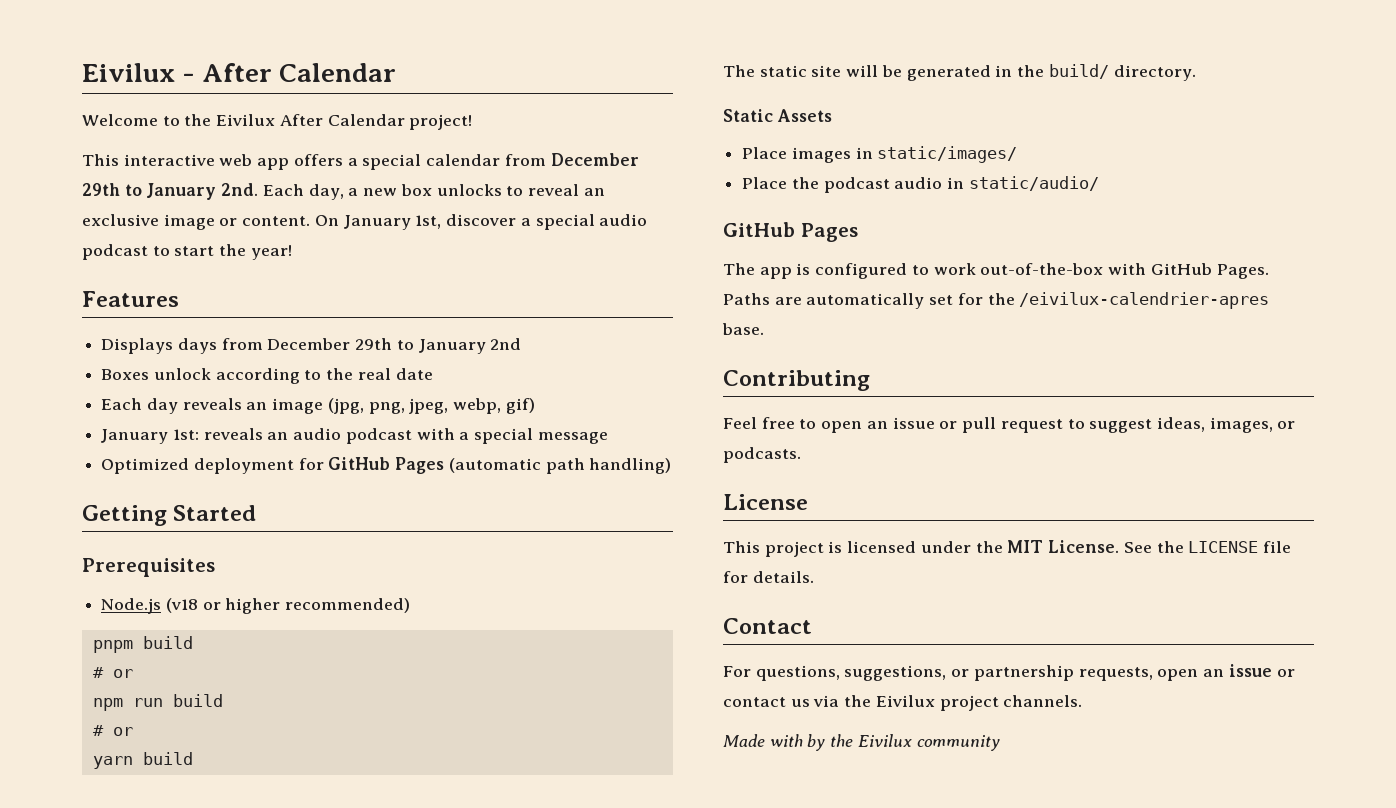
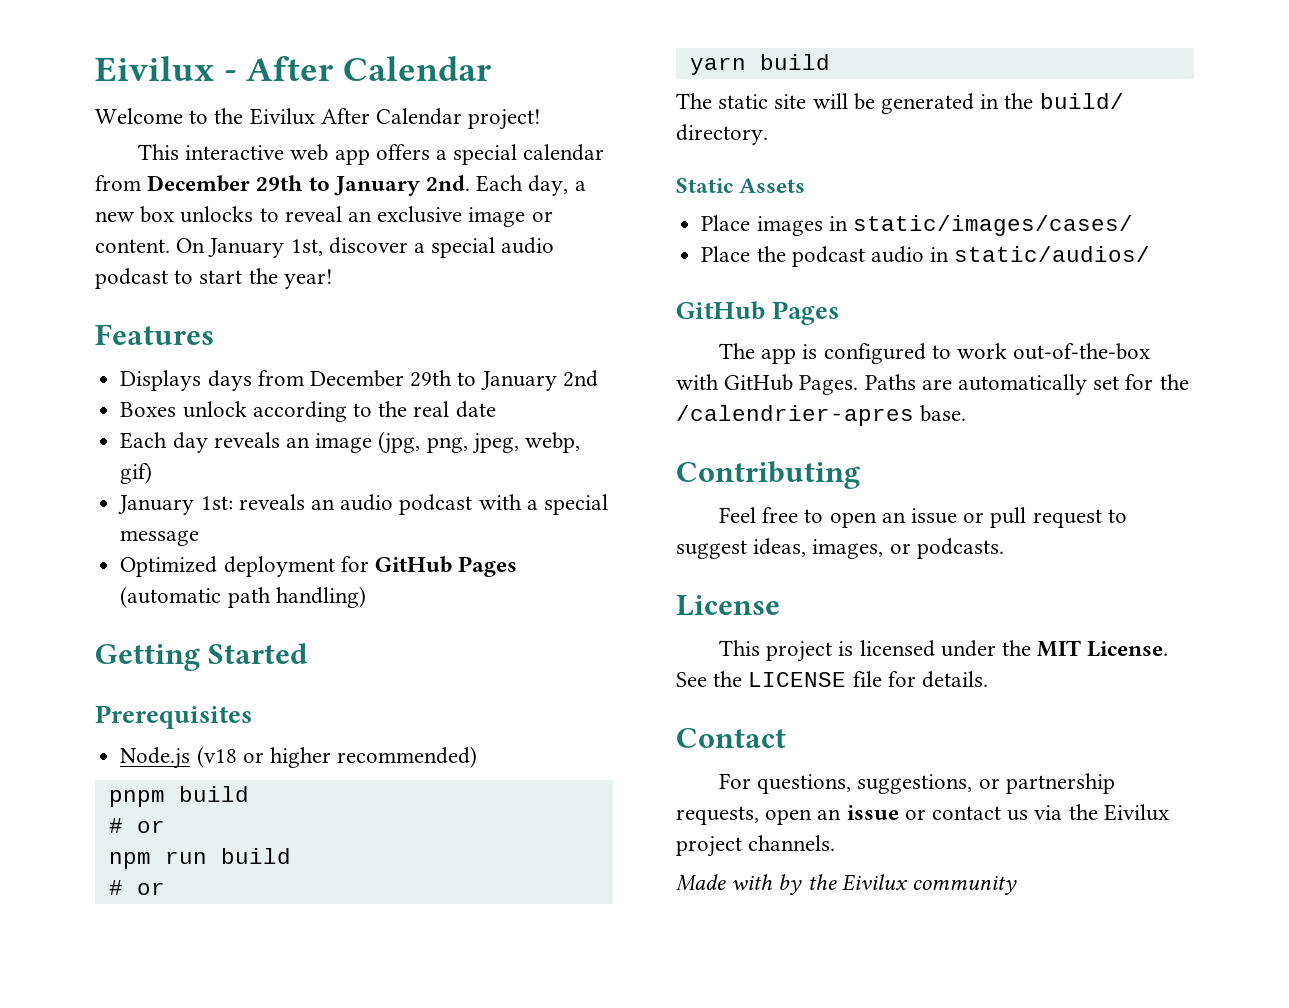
[877,146,1018,163] static/images/ -> [852,215,1133,236] static/images/cases/
[968,176,1099,191] static/audio/ -> [954,246,1151,262] static/audios/
[1019,292,1270,309] /eivilux-calendrier-apres -> [676,405,914,426] /calendrier-apres

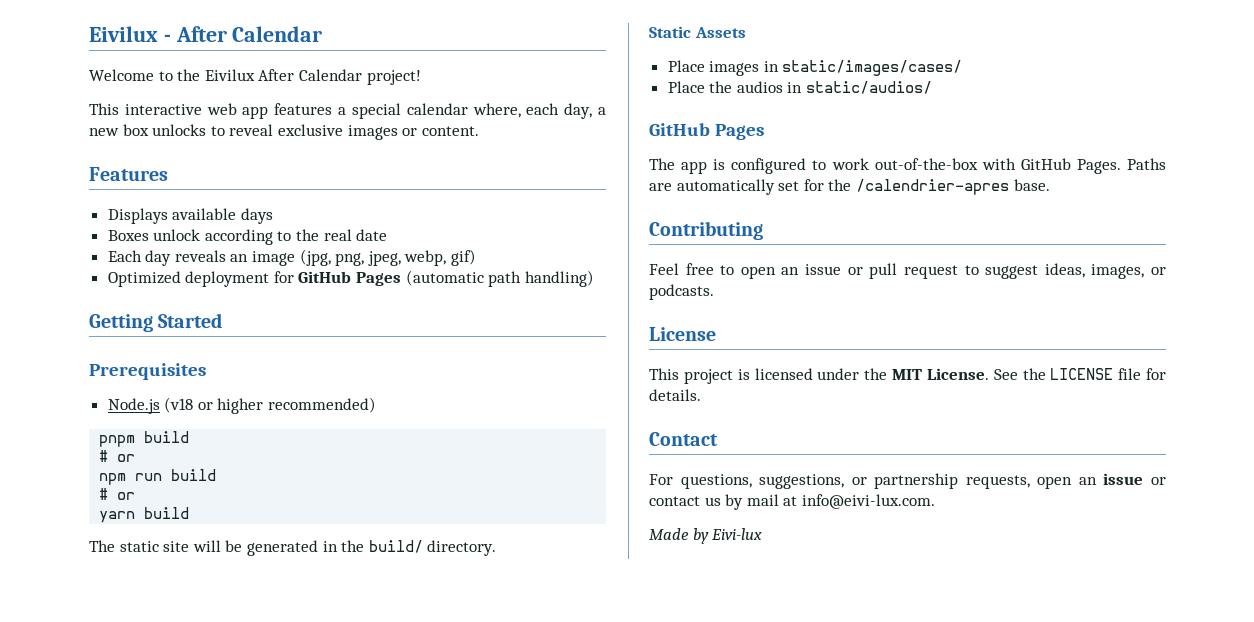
[375,144,430,160] offers -> [274,103,333,115] features
[95,175,524,196] from December 29th to January 2nd. Each -> [472,103,560,118] where, each
[348,206,526,227] an exclusive image -> [277,124,398,140] exclusive images
[176,237,555,258] [95,268,333,289] On January 1st, discover a special audio podcast to start the year! -> (479, 131) none
(202, 380) none -> [172,208,237,220] available
[257,370,598,391] from December 29th to January 2nd -> (273, 216) none
[118,494,608,515] [120,530,200,546] // January 1st: reveals an audio podcast with a special message -> (477, 257) none
[791,246,924,267] podcast audio -> [736,81,783,93] audios
[1034,804,1169,821] [676,835,836,857] [676,874,1018,895] via the Eivilux project channels. // Made with by the Eivilux community -> [725,494,935,510] [649,528,763,544] by mail at info@eivi-lux.com. // Made by Eivi-lux

